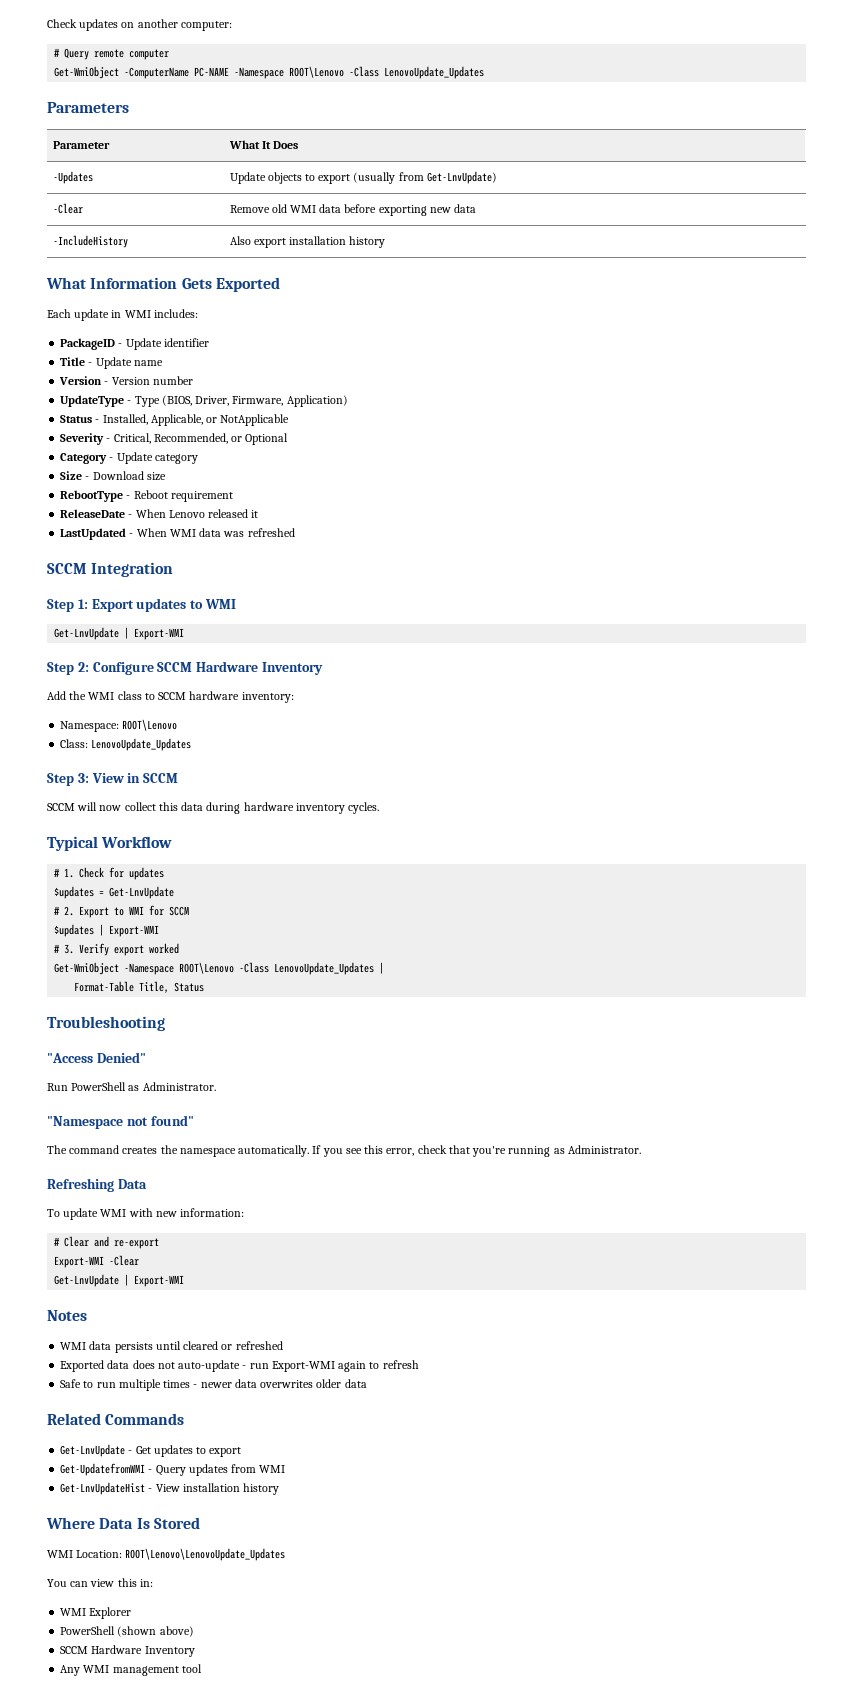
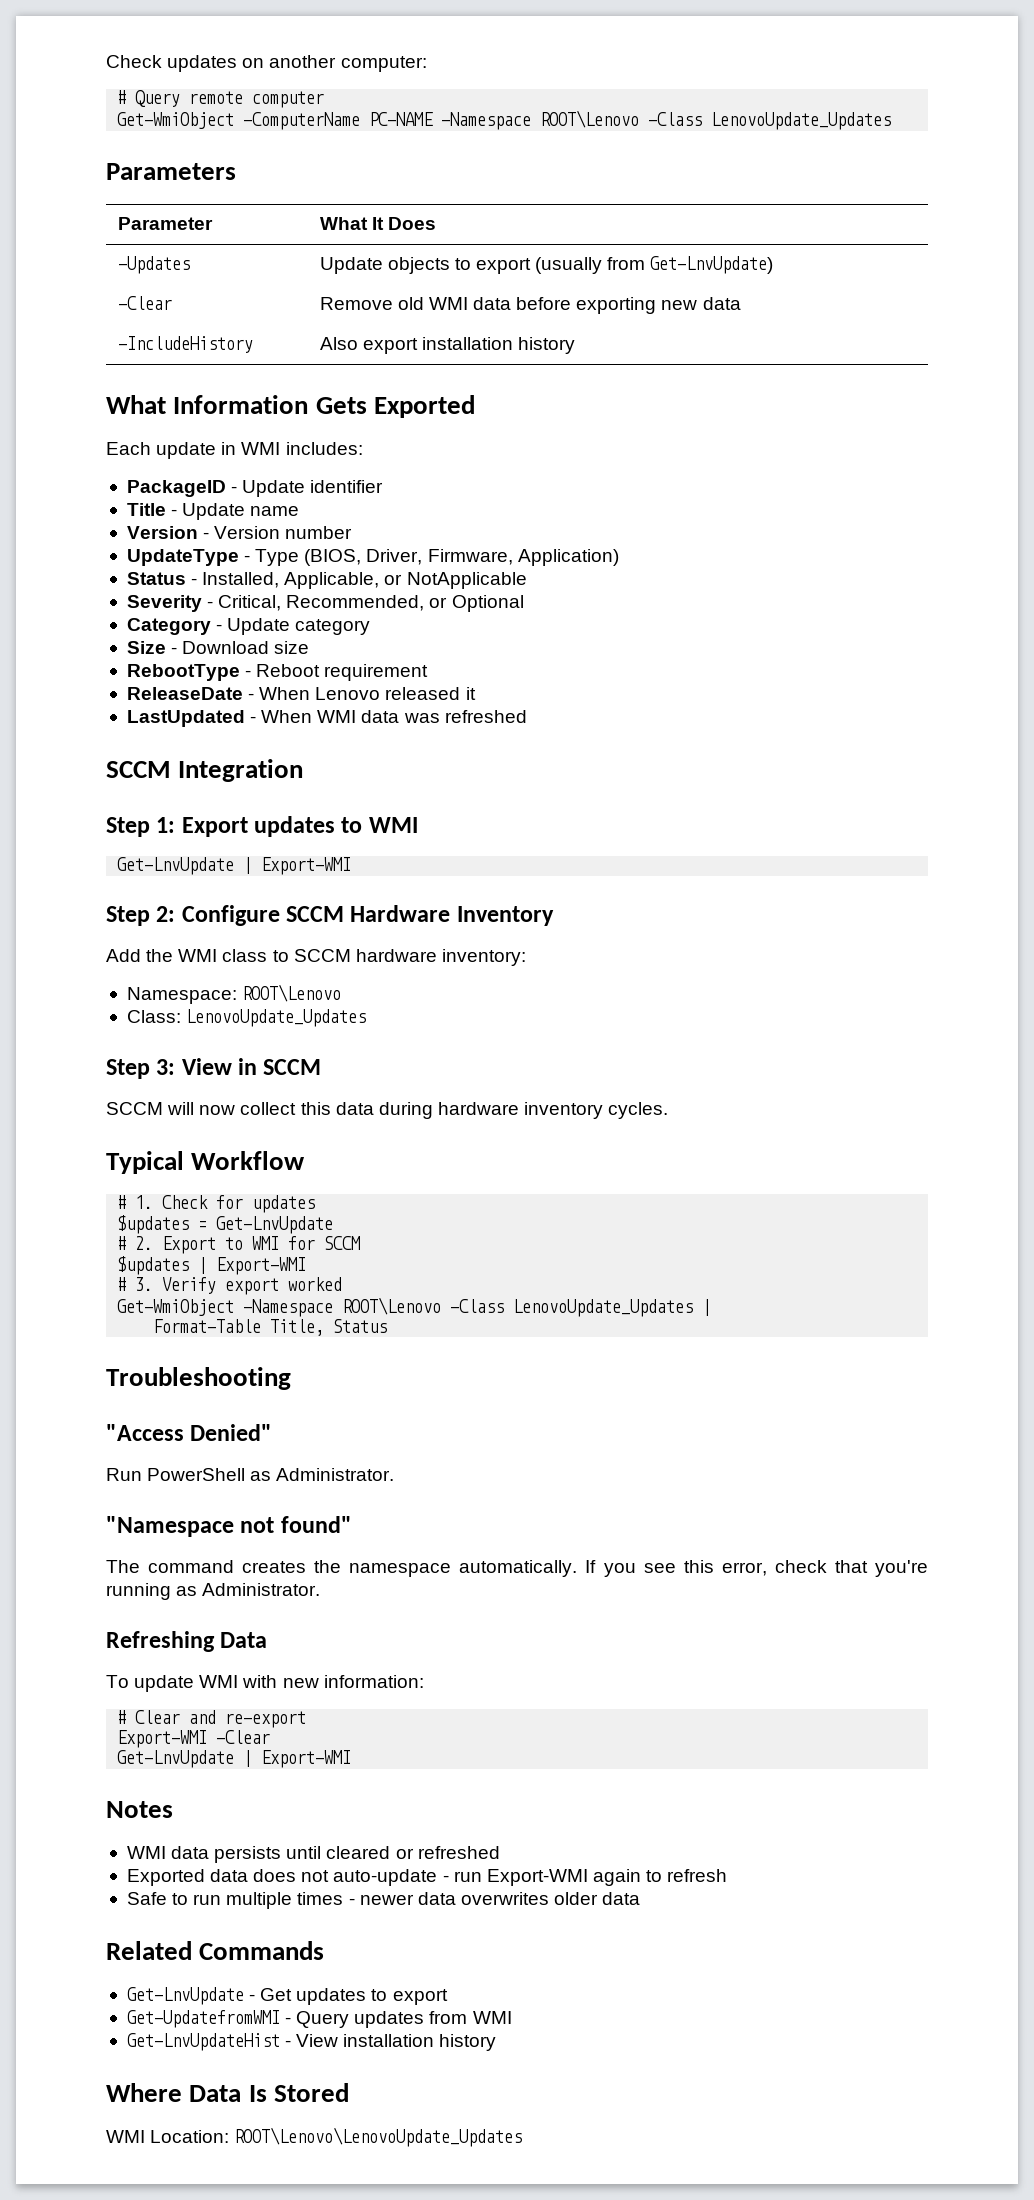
[47,1578,153,1587] [60,1607,132,1619] [60,1626,194,1637] [60,1645,195,1657] [60,1664,202,1676] // You can view this in: // WMI Explorer // PowerShell (shown above) // SCCM Hardware Inventory // Any WMI management tool -> (523, 2137) none

